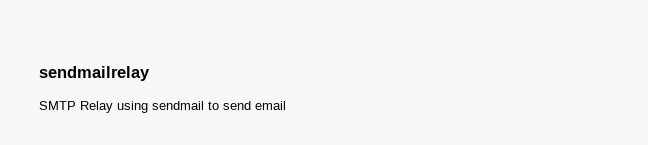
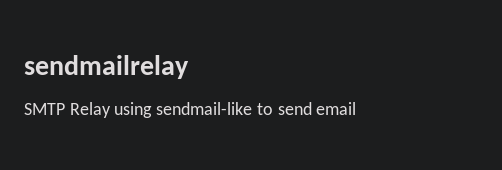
[152,101,204,110] sendmail -> [156,102,253,115] sendmail-like

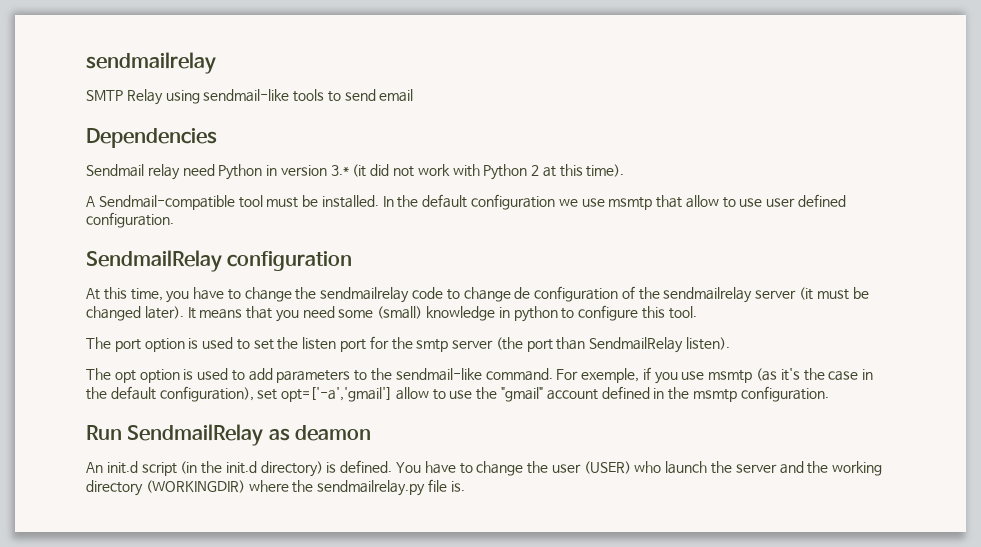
(253, 108) none -> [293,89,325,102] tools
(357, 108) none -> [86,128,217,148] [86,164,625,180] [86,194,847,210] [86,212,174,228] [86,250,353,272] [86,286,869,303] [86,305,697,322] [86,336,731,353] [86,367,874,384] [86,386,829,402] [86,424,371,446] [86,460,883,477] [86,479,465,496] // Dependencies // Sendmail relay need Python in version 3.* (it did not work with Python 2 at this time). // A Sendmail-compatible tool must be installed. In the default configuration we use msmtp that allow to use user defined configuration. // SendmailRelay configuration // At this time, you have to change the sendmailrelay code to change de configuration of the sendmailrelay server (it must be changed later). It means that you need some (small) knowledge in python to configure this tool. // The port option is used to set the listen port for the smtp server (the port than SendmailRelay listen). // The opt option is used to add parameters to the sendmail-like command. For exemple, if you use msmtp (as it's the case in the default configuration), set opt=['-a','gmail'] allow to use the "gmail" account defined in the msmtp configuration. // Run SendmailRelay as deamon // An init.d script (in the init.d directory) is defined. You have to change the user (USER) who launch the server and the working directory (WORKINGDIR) where the sendmailrelay.py file is.

